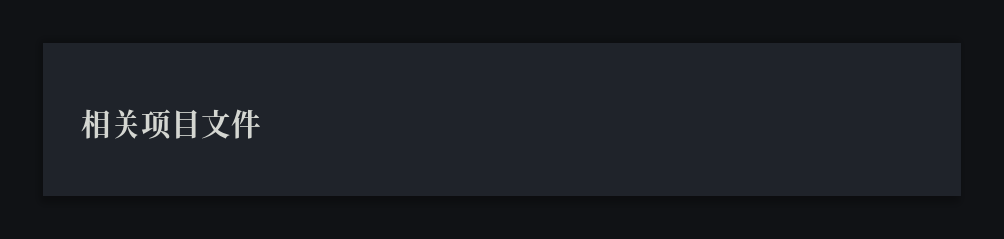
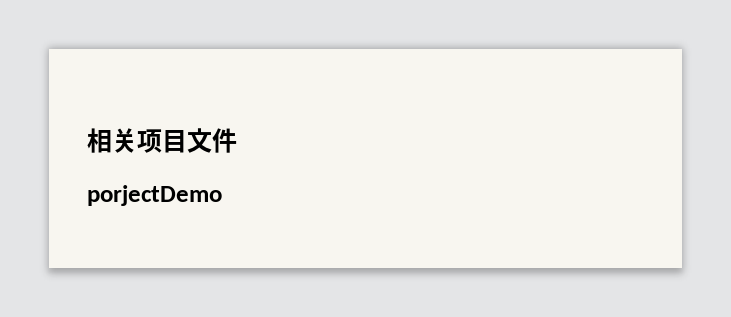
(261, 124) none -> [87,185,222,206] // porjectDemo

